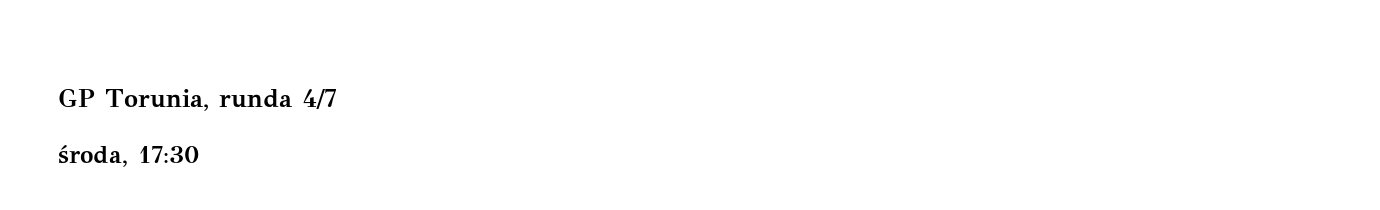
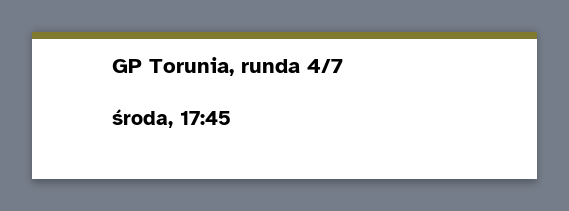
[138,146,199,163] 17:30 -> [180,111,231,125] 17:45

